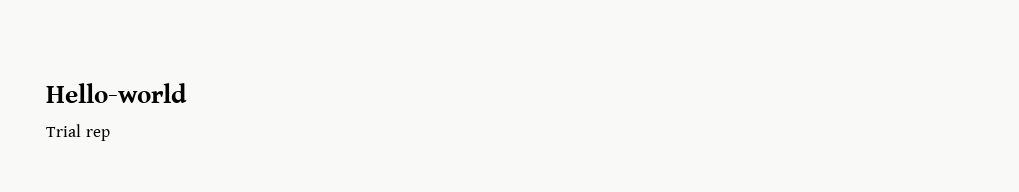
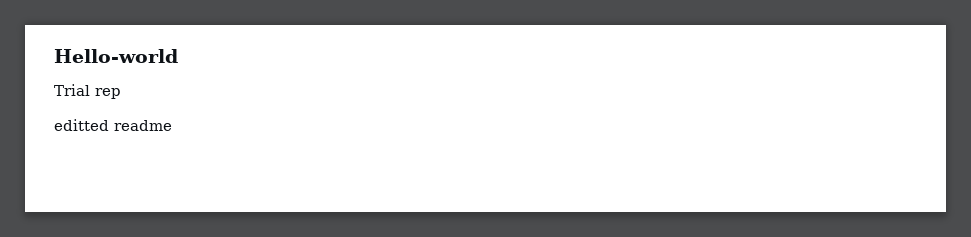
(110, 135) none -> [54,119,172,131] // editted readme

